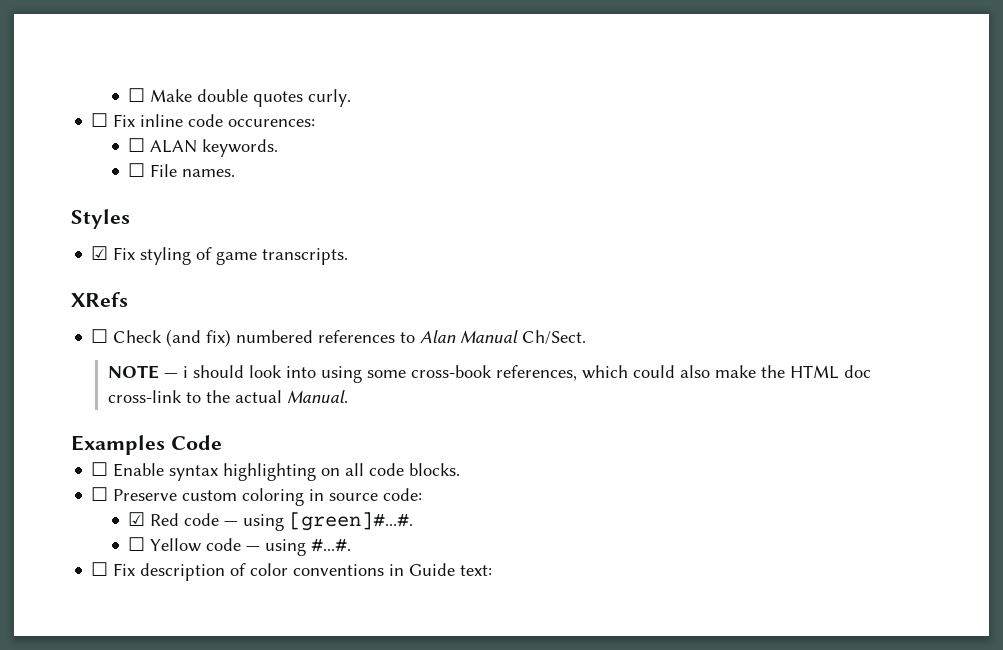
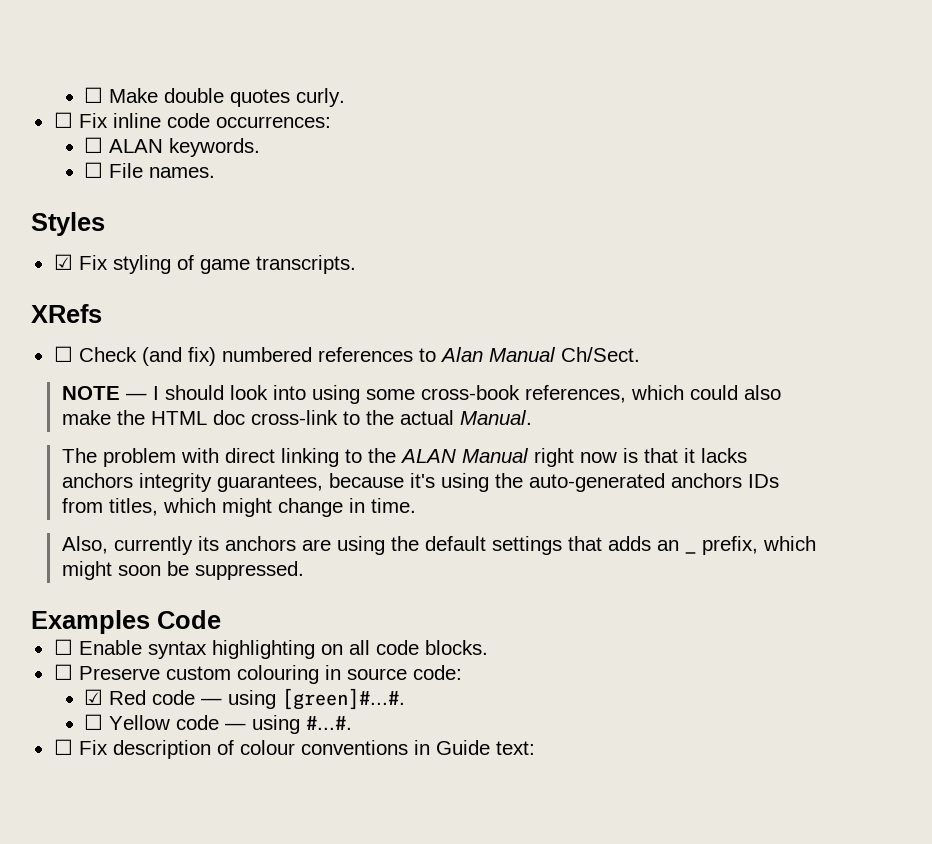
[228,119,316,127] occurences: -> [215,116,331,128] occurrences:
[182,366,188,378] i -> [152,386,159,400] I
(348, 396) none -> [61,448,747,467] [61,473,779,492] [61,498,416,517] [61,536,679,555] [684,536,816,555] [61,561,304,580] // The problem with direct linking to the ALAN Manual right now is that it lacks anchors integrity guarantees, because it's using the auto-generated anchors IDs from titles, which might change in time. // Also, currently its anchors are using the default settings that adds an _ prefix, which might soon be suppressed.
[242,488,305,506] coloring -> [236,665,319,684] colouring
[250,563,289,576] color -> [239,740,295,755] colour

